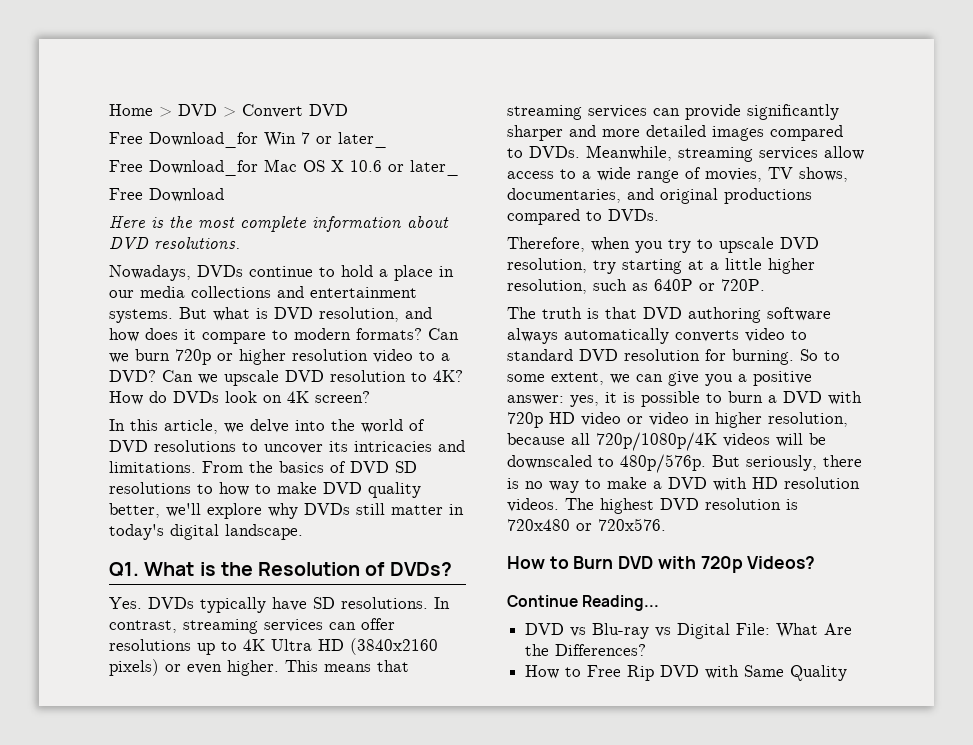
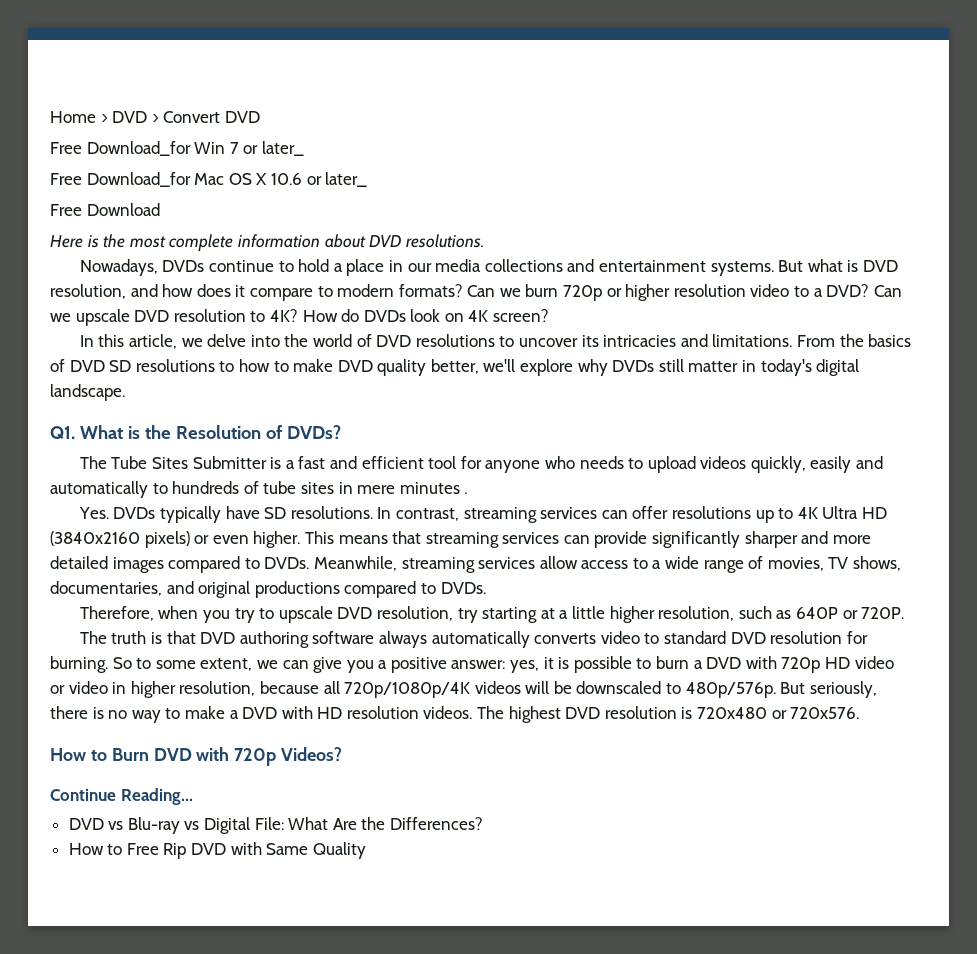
(452, 569) none -> [79,456,884,473] [50,481,468,498] // The Tube Sites Submitter is a fast and efficient tool for anyone who needs to upload videos quickly, easily and automatically to hundreds of tube sites in mere minutes .

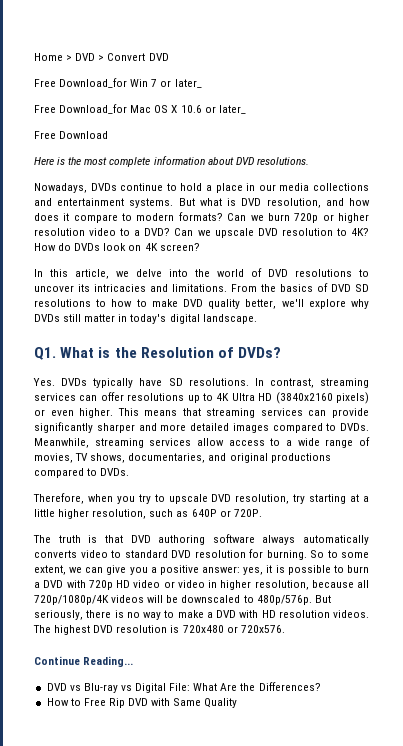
[79,456,884,473] [50,481,468,498] // The Tube Sites Submitter is a fast and efficient tool for anyone who needs to upload videos quickly, easily and automatically to hundreds of tube sites in mere minutes . -> (282, 352) none
[50,747,343,766] // How to Burn DVD with 720p Videos? -> (285, 629) none

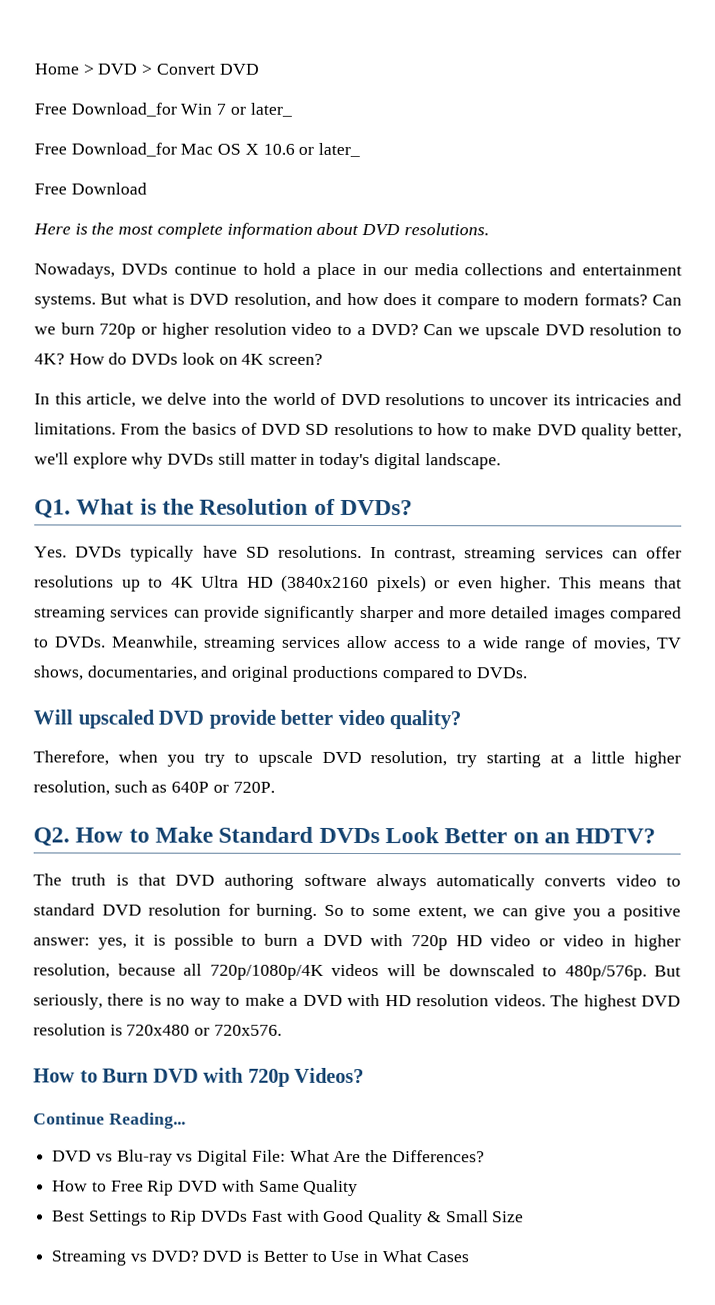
(130, 472) none -> [33,709,462,730] // Will upscaled DVD provide better video quality?
(262, 513) none -> [33,826,657,847] // Q2. How to Make Standard DVDs Look Better on an HDTV?
(285, 629) none -> [33,1067,365,1087] // How to Burn DVD with 720p Videos?
(238, 703) none -> [52,1209,525,1227] [51,1250,469,1266] // Best Settings to Rip DVDs Fast with Good Quality & Small Size // Streaming vs DVD? DVD is Better to Use in What Cases

